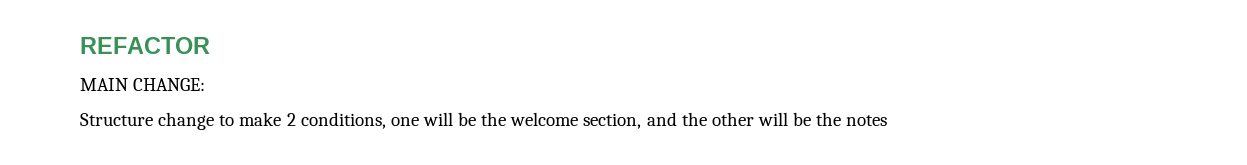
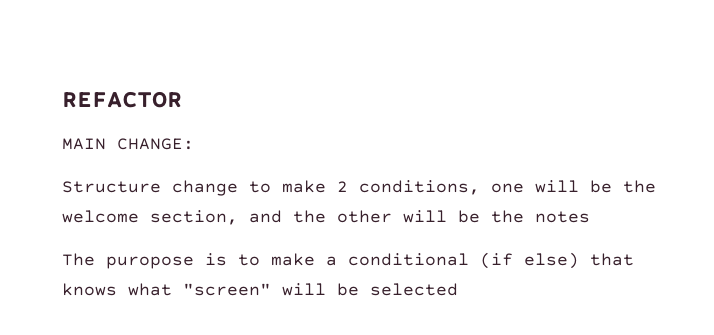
(888, 120) none -> [62,252,634,269] [62,283,458,296] // The puropose is to make a conditional (if else) that knows what "screen" will be selected

